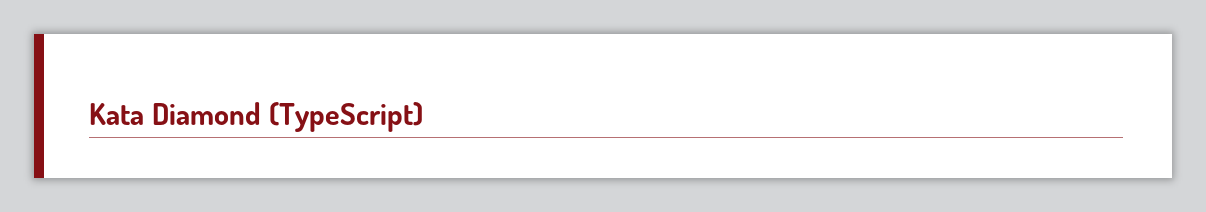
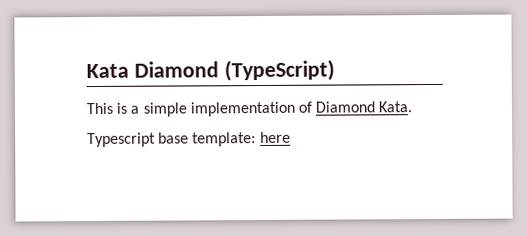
(424, 117) none -> [86,101,413,117] [87,131,291,148] // This is a simple implementation of Diamond Kata. // Typescript base template: here

